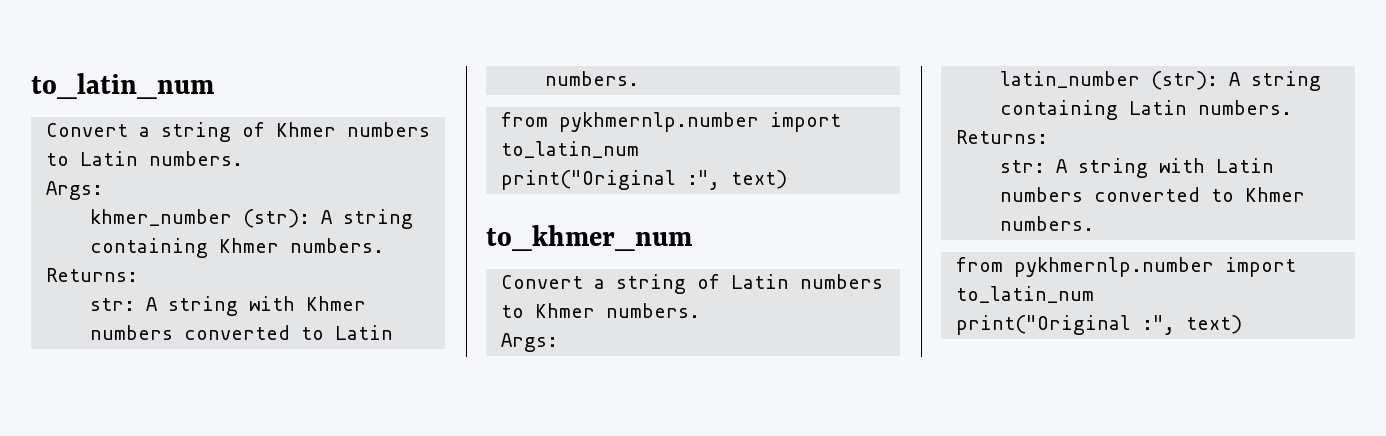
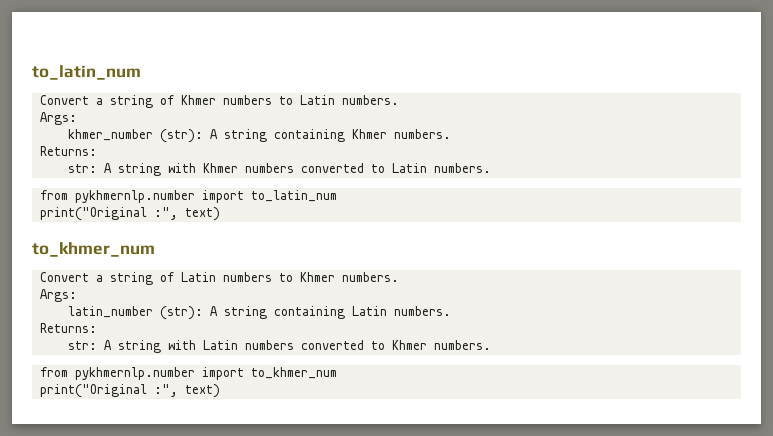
[955,286,1094,303] to_latin_num -> [250,367,337,379] to_khmer_num

